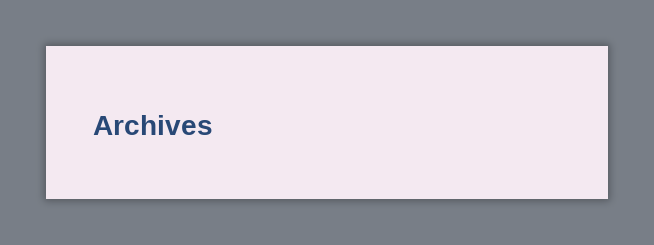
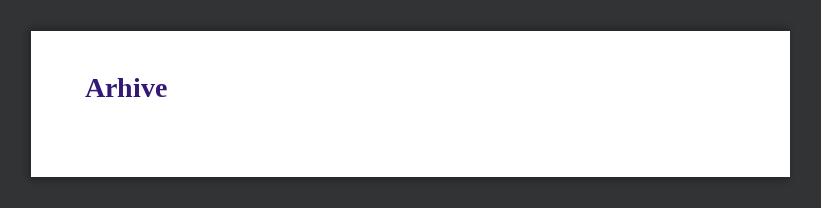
[93,115,213,135] Archives -> [85,78,167,97] Arhive

